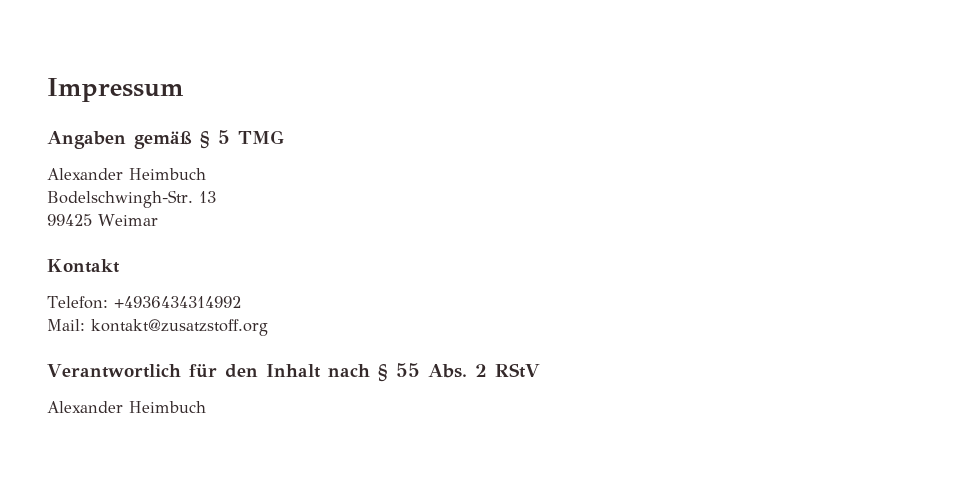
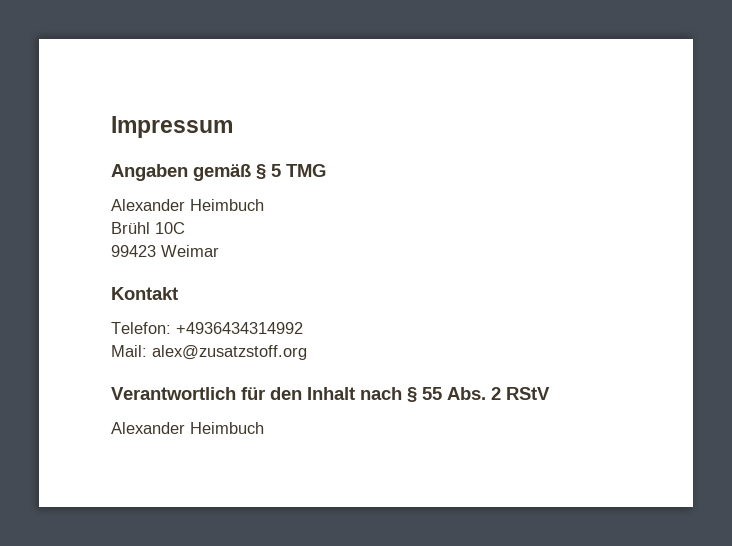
[47,190,216,208] [47,214,92,226] Bodelschwingh-Str. 13 // 99425 -> [111,222,185,234] [111,245,156,257] Brühl 10C // 99423
[91,319,268,336] kontakt@zusatzstoff.org -> [152,345,307,360] alex@zusatzstoff.org

